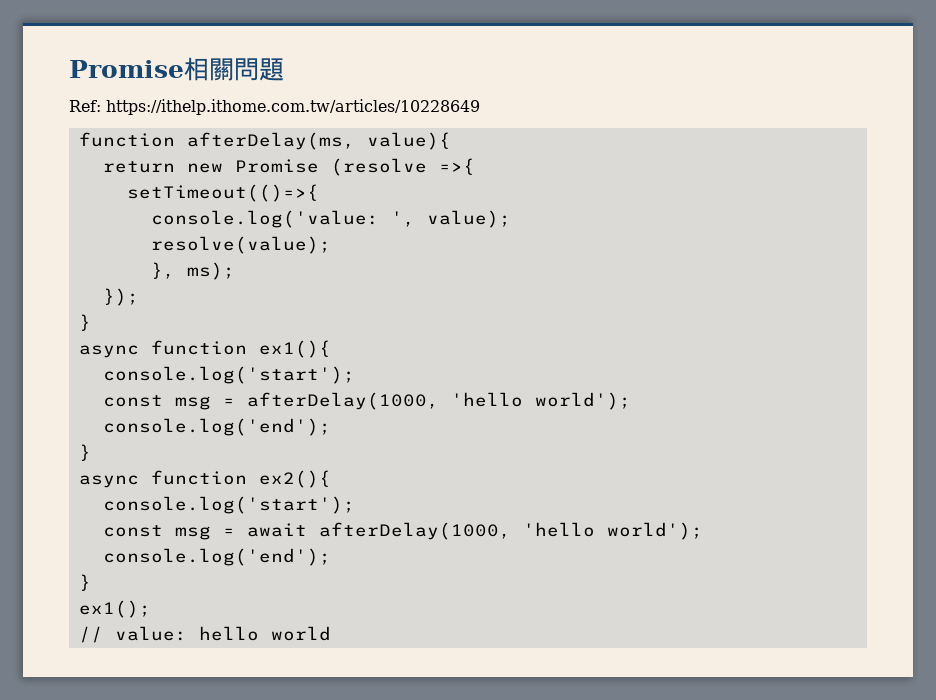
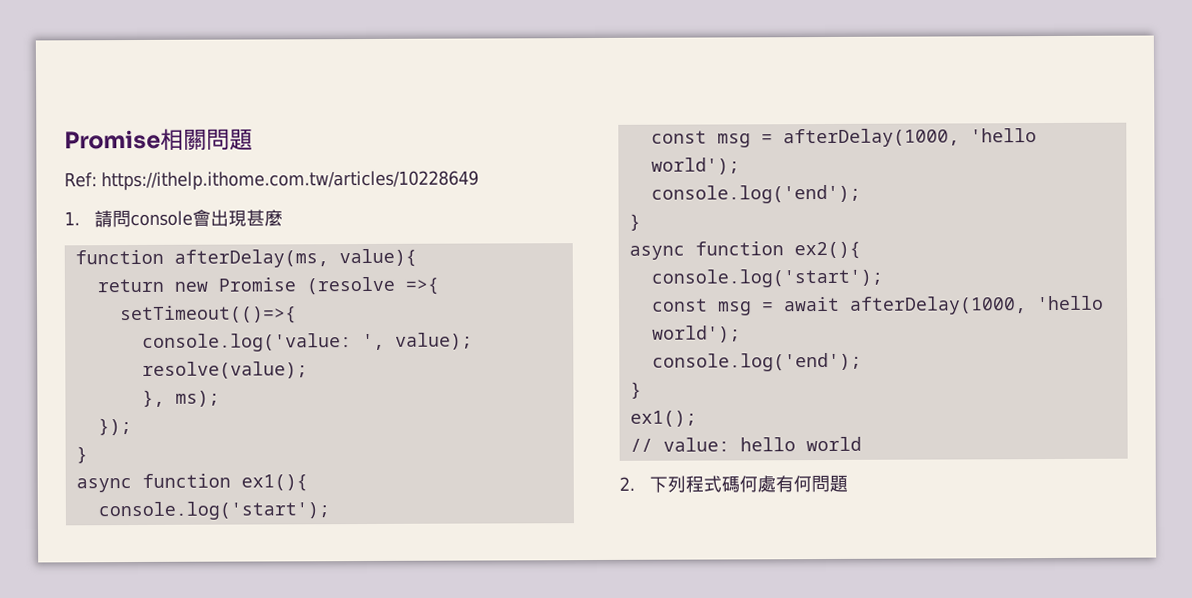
(480, 107) none -> [64,209,283,228] // 1.請問console會出現甚麼
(331, 633) none -> [619,474,848,493] // 2.下列程式碼何處有何問題

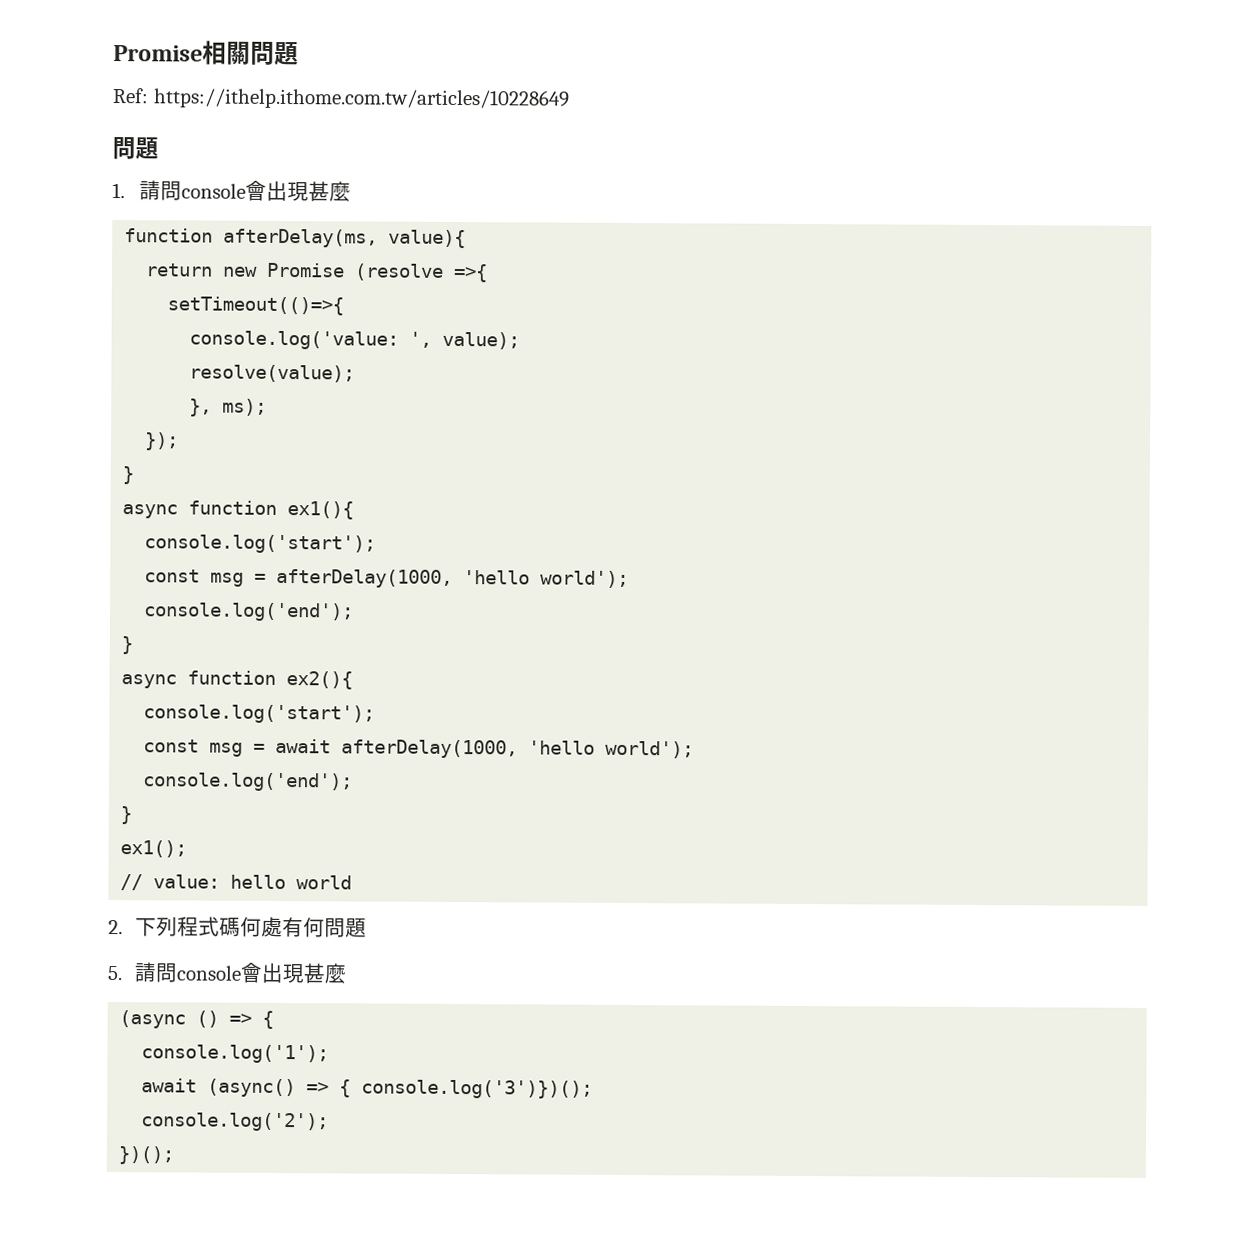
(479, 180) none -> [112,137,159,160] // 問題
(848, 483) none -> [107,962,348,984] [119,1010,275,1029] [141,1044,330,1064] [141,1078,594,1099] [141,1112,330,1132] [118,1146,175,1165] // 5.請問console會出現甚麼 // (async () => { // console.log('1'); // await (async() => { console.log('3')})(); // console.log('2'); // })();

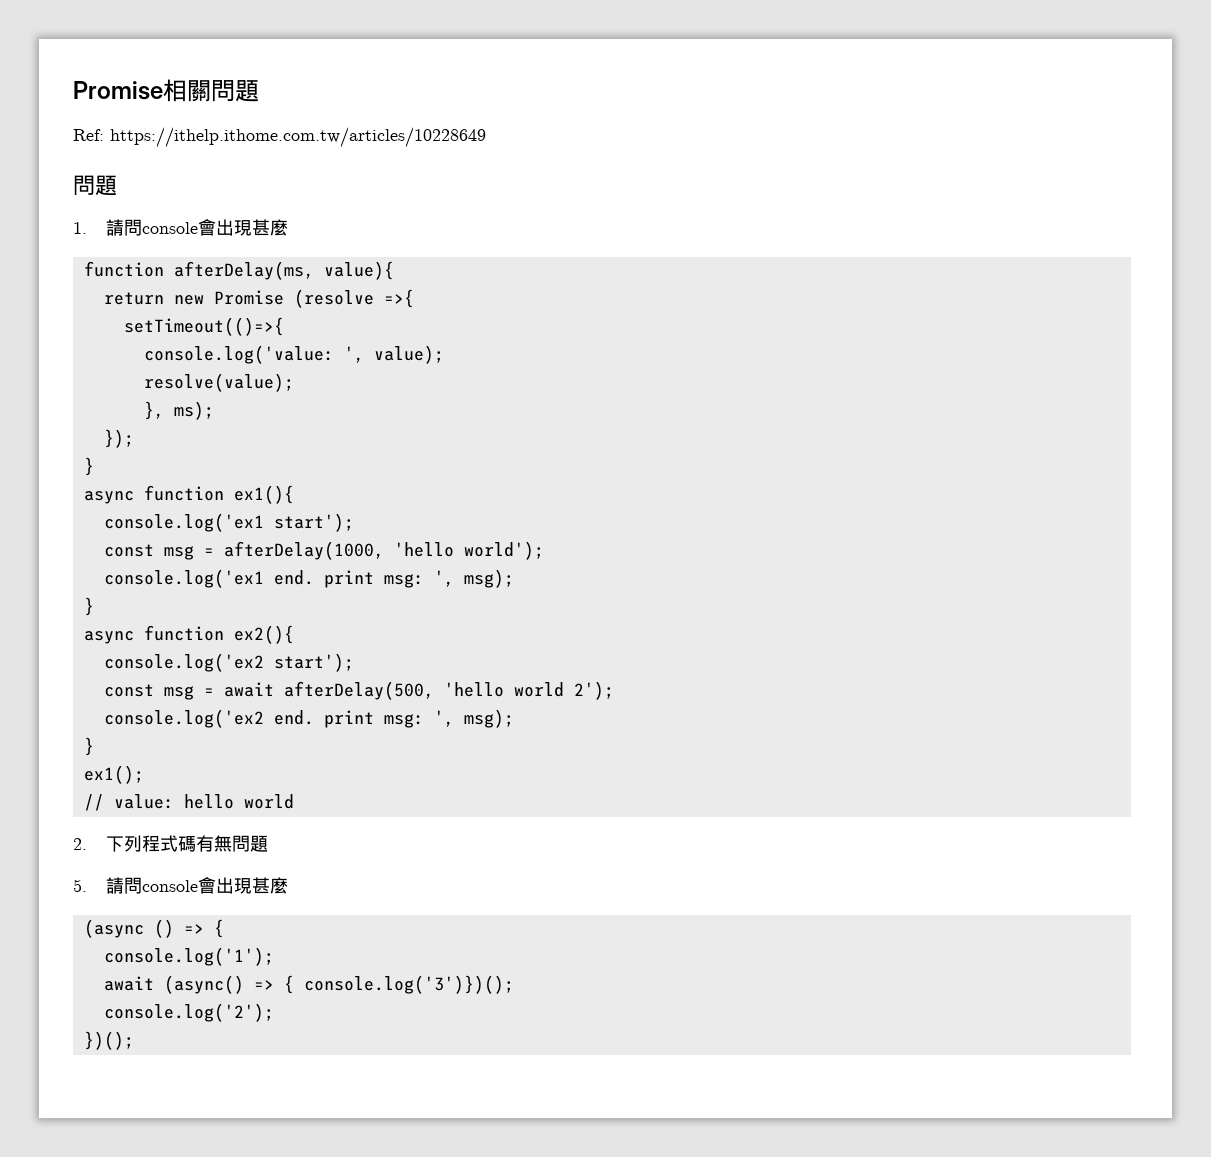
[144,534,377,554] console.log('start'); -> [103,513,354,532] console.log('ex1 start');
[143,602,355,622] console.log('end'); -> [103,569,514,588] console.log('ex1 end. print msg: ', msg);
[143,704,376,724] console.log('start'); -> [103,653,354,672] console.log('ex2 start');
[341,739,695,759] [143,772,354,792] afterDelay(1000, 'hello world'); // console.log('end'); -> [283,681,614,700] [103,709,514,728] afterDelay(500, 'hello world 2'); // console.log('ex2 end. print msg: ', msg);
[240,916,326,938] 何處有何 -> [196,835,233,852] 有無

